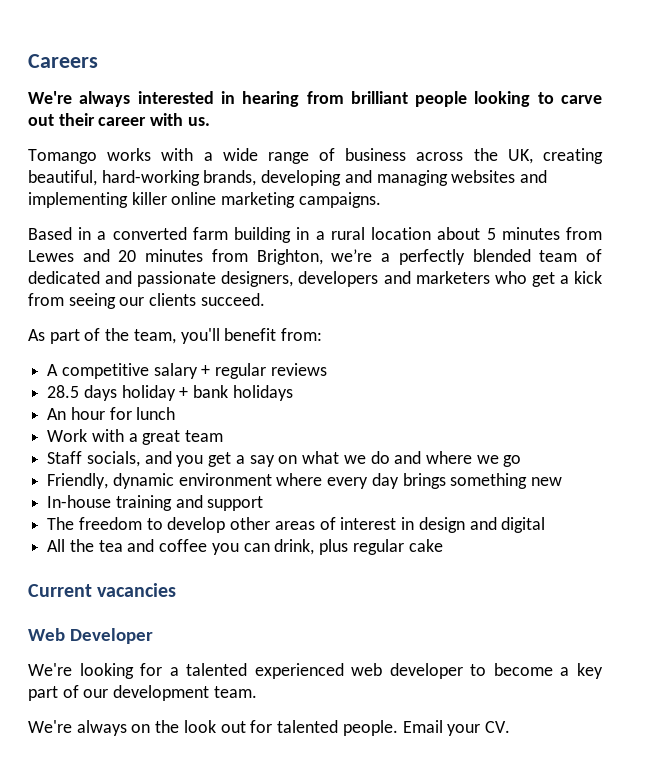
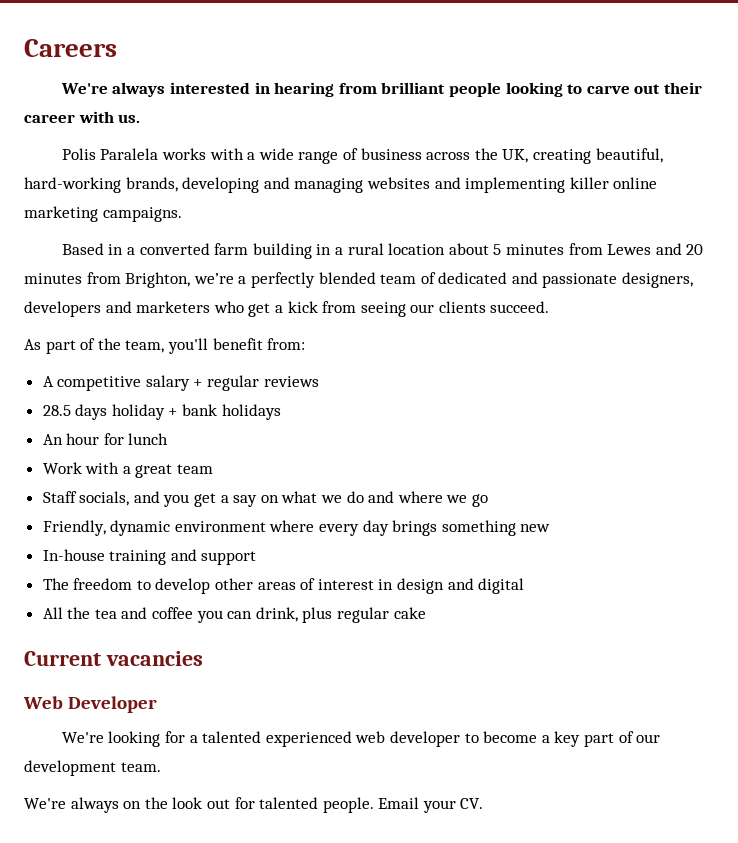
[28,149,97,164] Tomango -> [61,148,159,160] Polis Paralela

